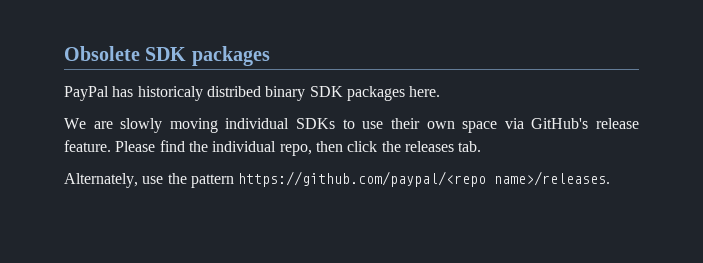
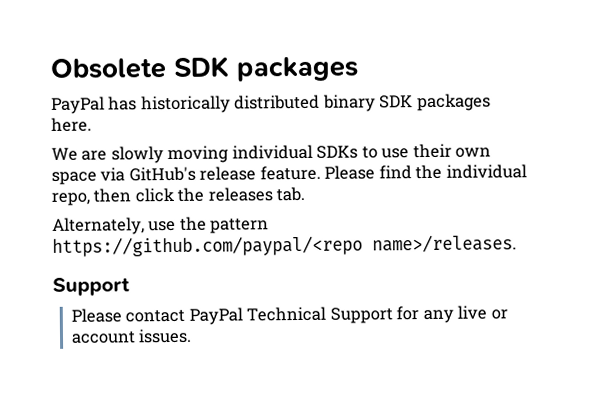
[137,86,261,101] historicaly distribed -> [140,94,321,114] historically distributed
(611, 178) none -> [52,277,130,296] [70,305,508,325] [70,328,193,344] // Support // Please contact PayPal Technical Support for any live or account issues.

